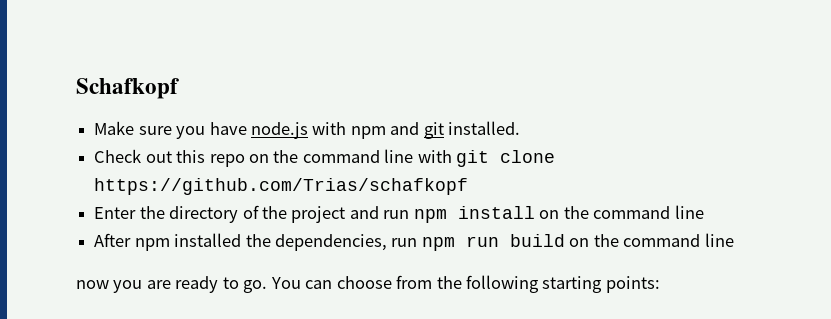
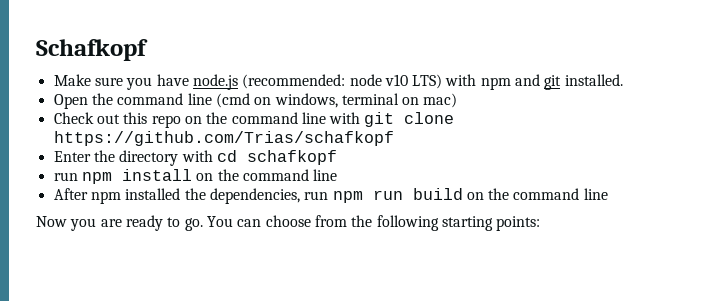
(308, 130) none -> [242,74,443,89] (recommended: node v10 LTS)
(521, 128) none -> [53,93,458,109] // Open the command line (cmd on windows, terminal on mac)
[242,205,379,223] of the project and -> [181,150,337,165] with cd schafkopf //
[76,280,109,289] now -> [36,216,67,227] Now

